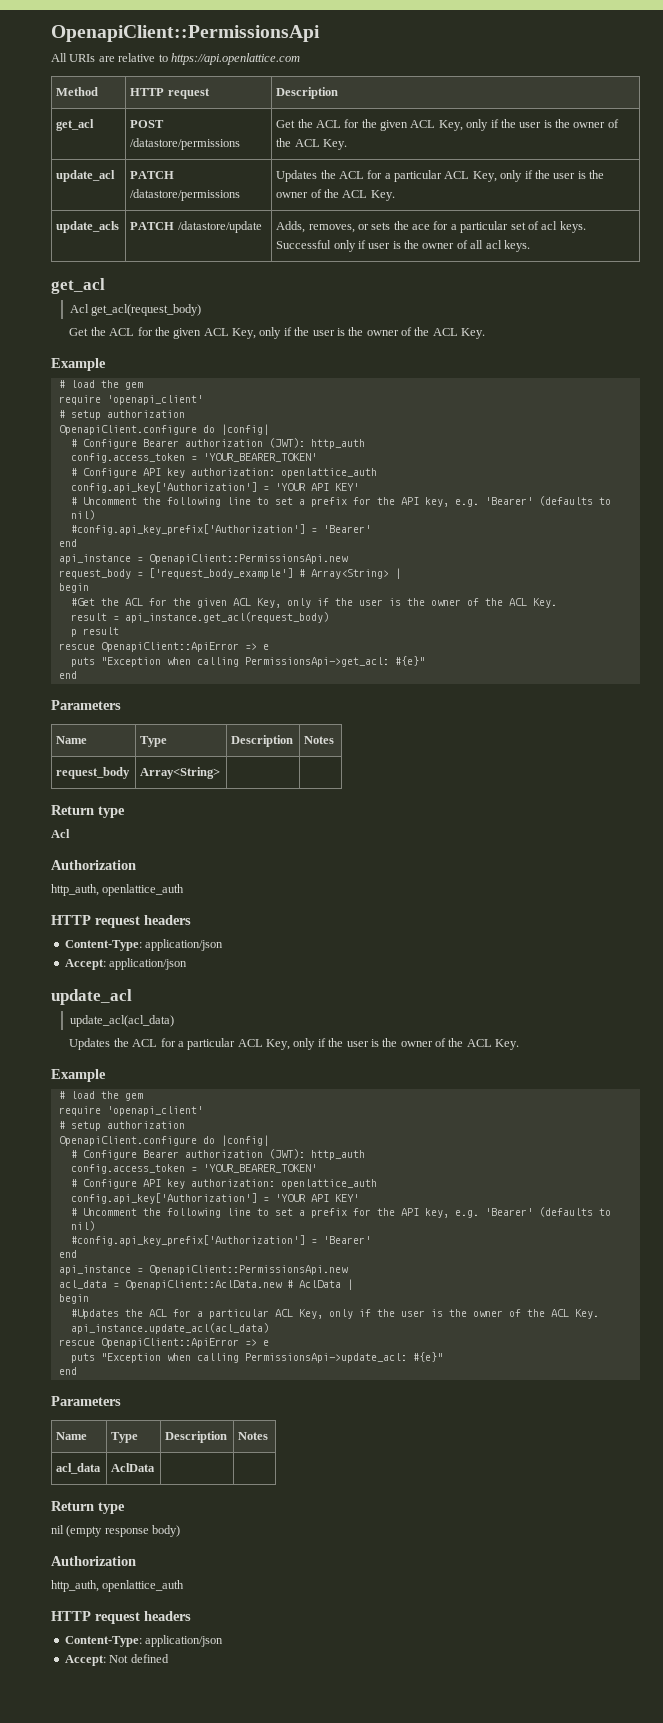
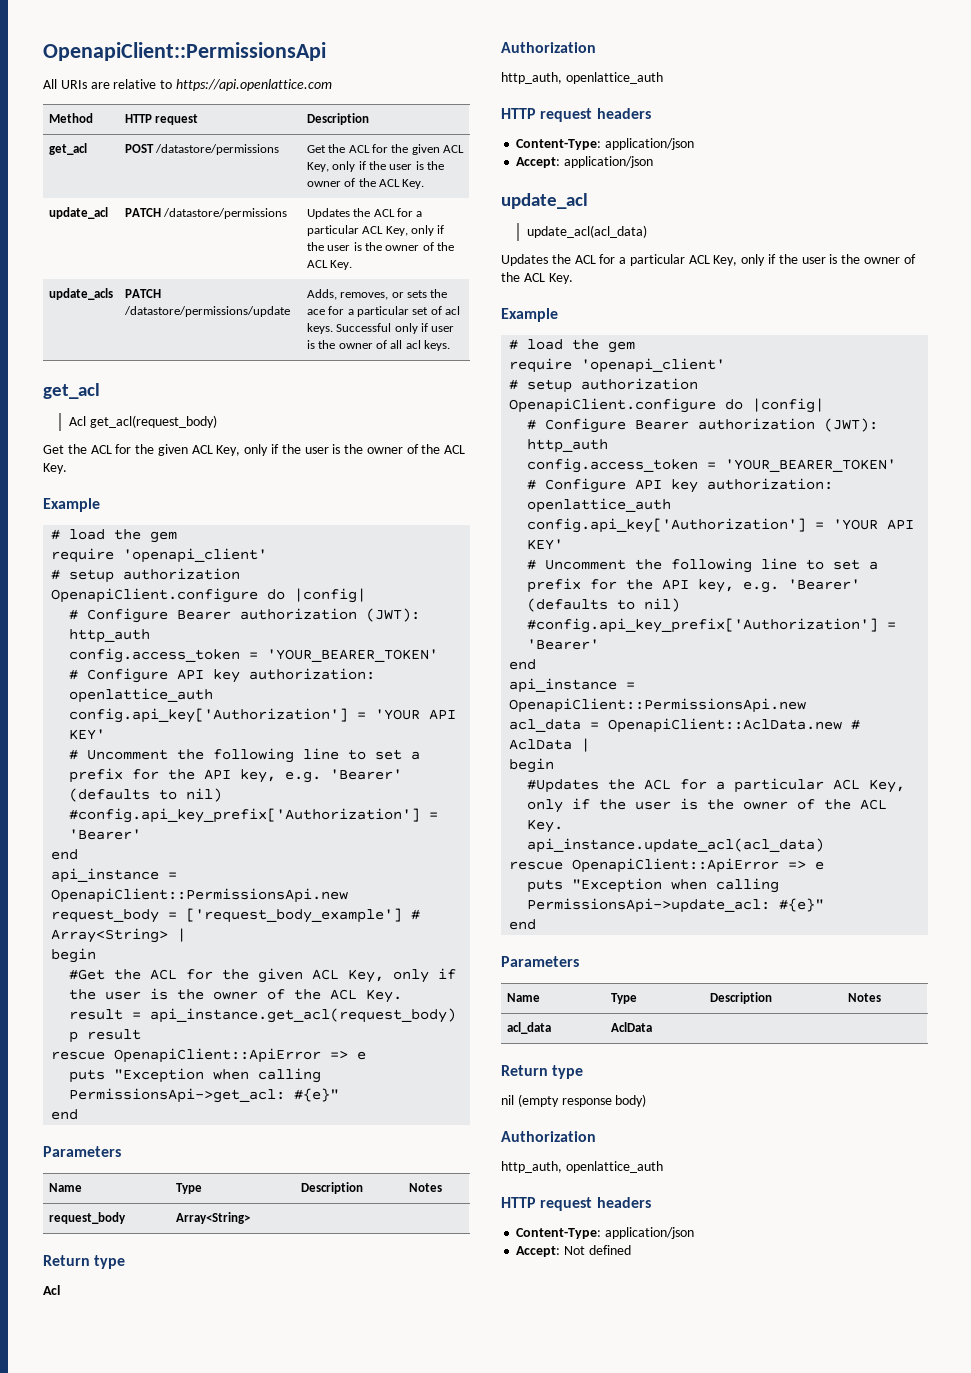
[177,221,262,233] /datastore/update -> [123,306,290,317] /datastore/permissions/update

